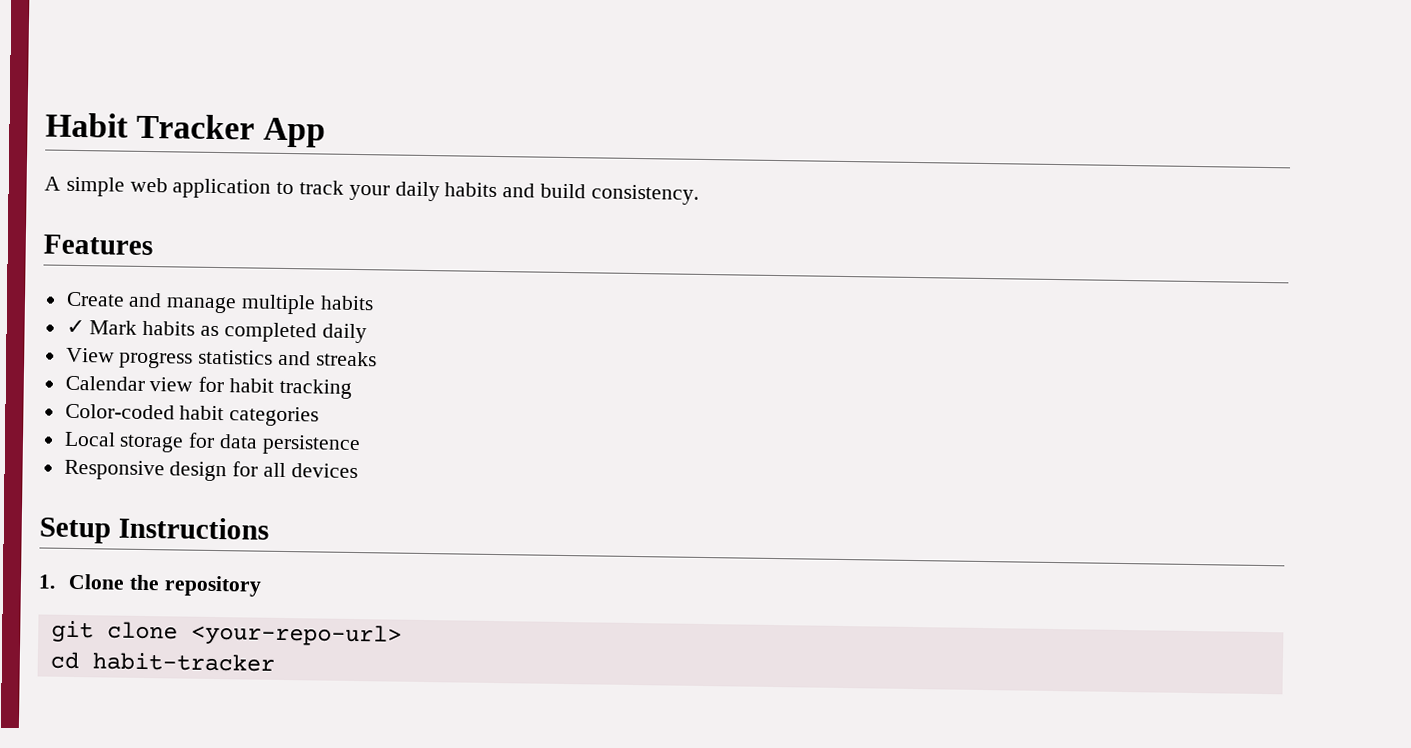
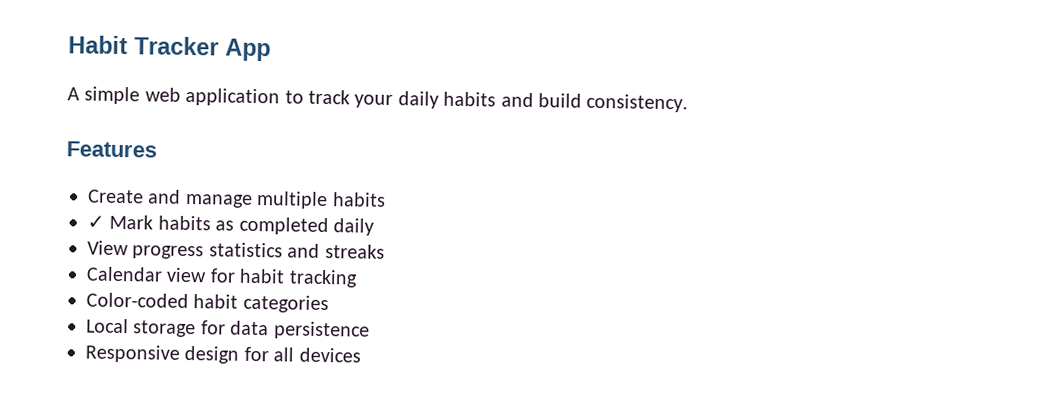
[39,516,269,544] [38,573,263,597] [50,620,402,647] [49,651,275,672] // Setup Instructions // 1. Clone the repository // git clone <your-repo-url> // cd habit-tracker -> (361, 355) none

